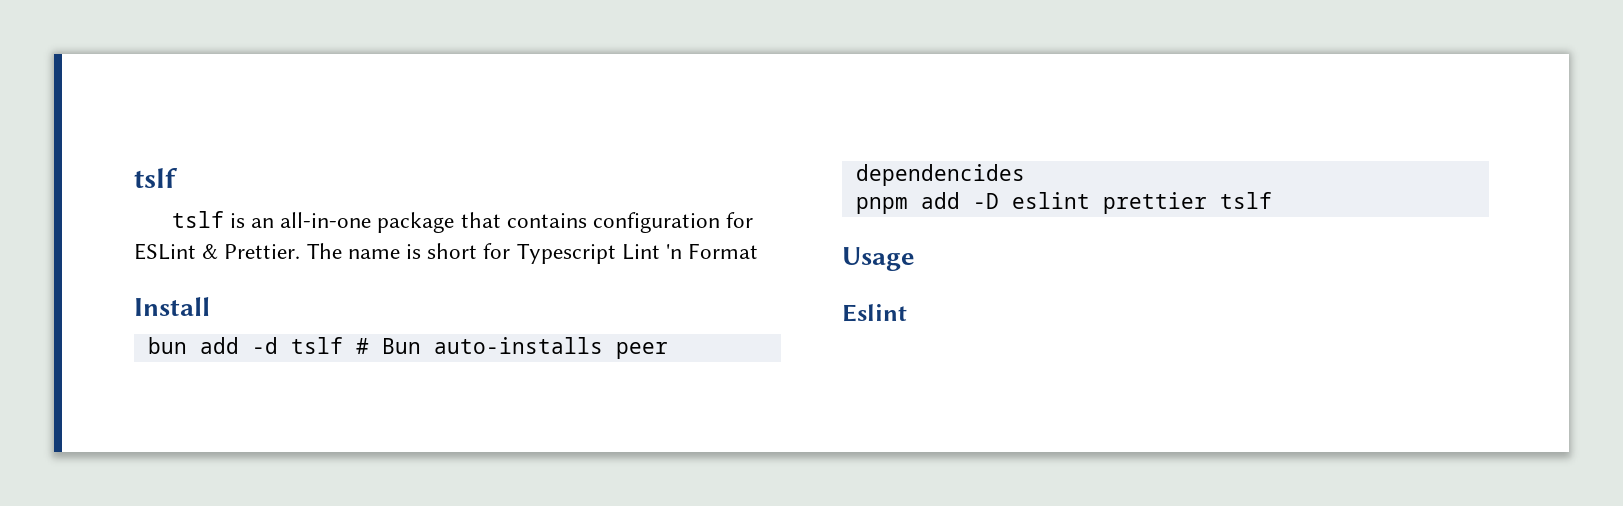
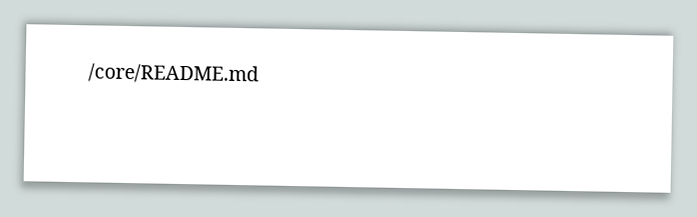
[134,168,178,188] [171,211,754,233] [134,243,759,264] [134,297,210,316] [147,337,668,359] [855,164,1025,186] [855,192,1272,214] [842,247,915,271] [842,304,907,322] tslf // tslf is an all-in-one package that contains configuration for ESLint & Prettier. The name is short for Typescript Lint 'n Format // Install // bun add -d tslf # Bun auto-installs peer dependencides // pnpm add -D eslint prettier tslf // Usage // Eslint -> [88,63,259,85] /core/README.md

